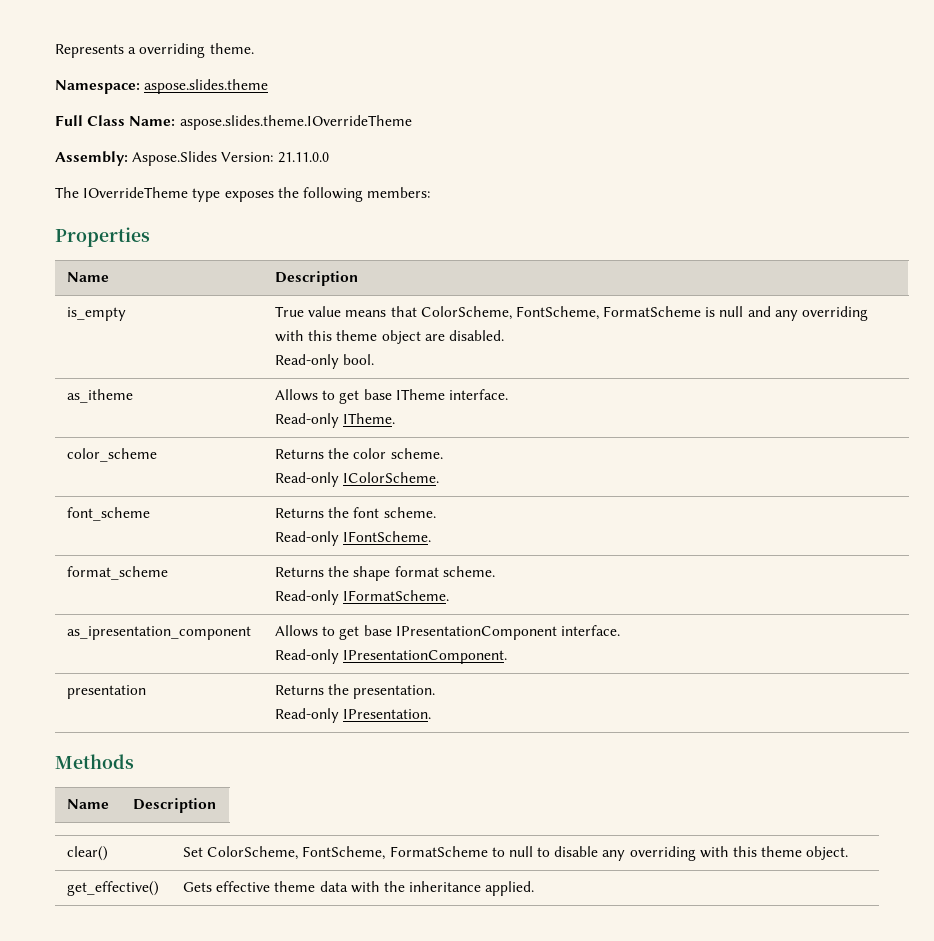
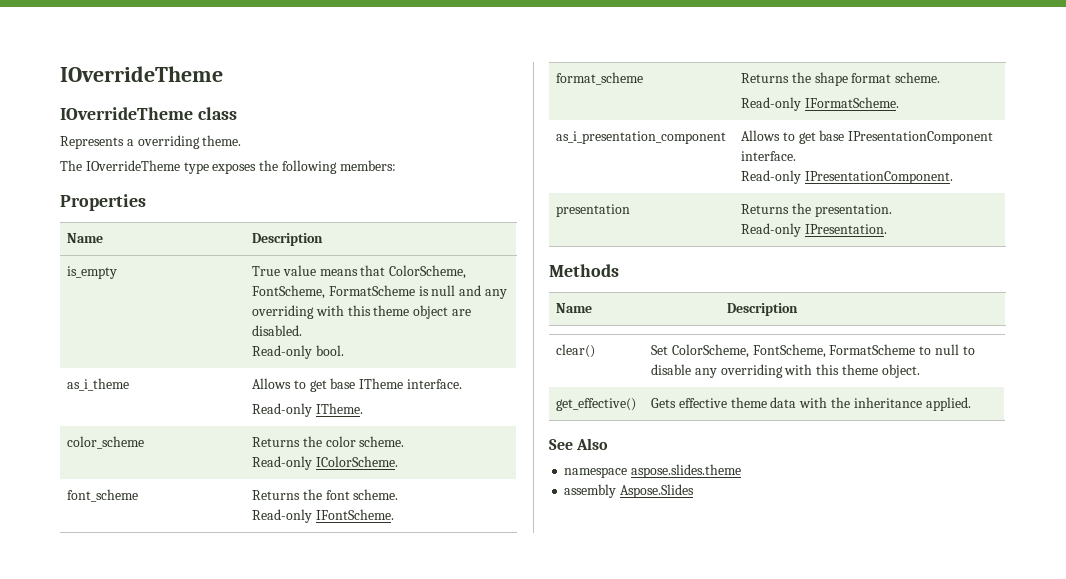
(55, 51) none -> [60,66,223,82] [60,107,237,120] IOverrideTheme // IOverrideTheme class //
[55,79,269,94] [55,115,412,130] [55,151,329,166] // Namespace: aspose.slides.theme // Full Class Name: aspose.slides.theme.IOverrideTheme // Assembly: Aspose.Slides Version: 21.11.0.0 -> (242, 140) none
[66,389,133,403] as_itheme -> [67,378,130,391] as_i_theme
[66,626,251,640] as_ipresentation_component -> [556,131,727,144] as_i_presentation_component
(535, 888) none -> [549,438,609,450] [564,464,742,478] [564,484,695,498] // See Also // namespace aspose.slides.theme // assembly Aspose.Slides

